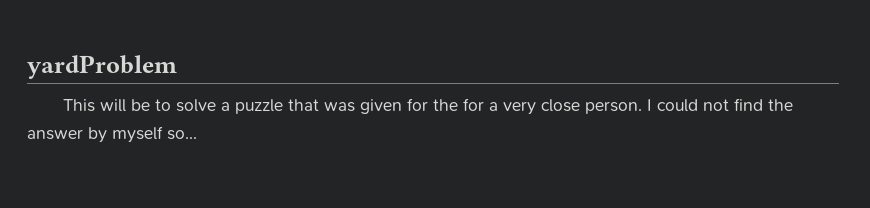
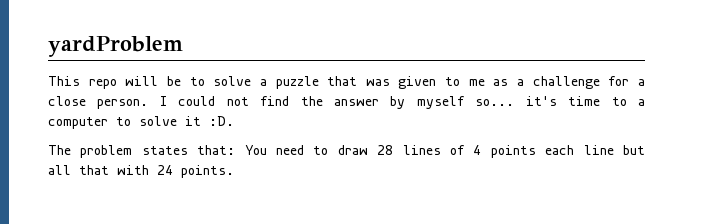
(96, 105) none -> [88,79,117,89] repo
[407,98,459,111] for the -> [445,76,600,89] to me as a challenge
[503,101,537,115] very -> (645, 82) none
(197, 135) none -> [525,96,646,106] [48,116,234,129] [48,145,645,158] [48,165,234,178] it's time to a computer to solve it :D. // The problem states that: You need to draw 28 lines of 4 points each line but all that with 24 points.

